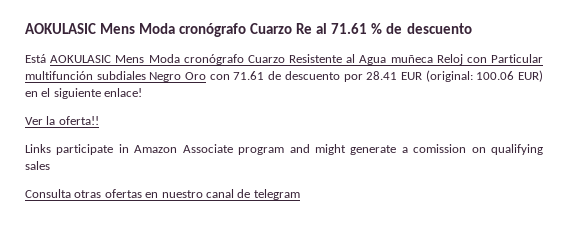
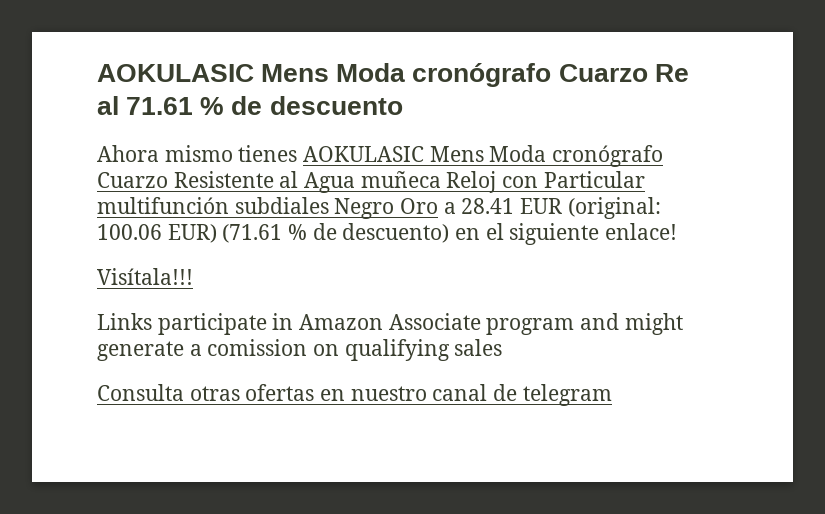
[25,54,46,63] Está -> [97,145,298,162] Ahora mismo tienes
[209,71,363,82] con 71.61 de descuento por -> [443,202,456,214] a
(543, 76) none -> [222,223,450,243] (71.61 % de descuento)
[25,116,99,125] Ver la oferta!! -> [97,268,193,285] Visítala!!!

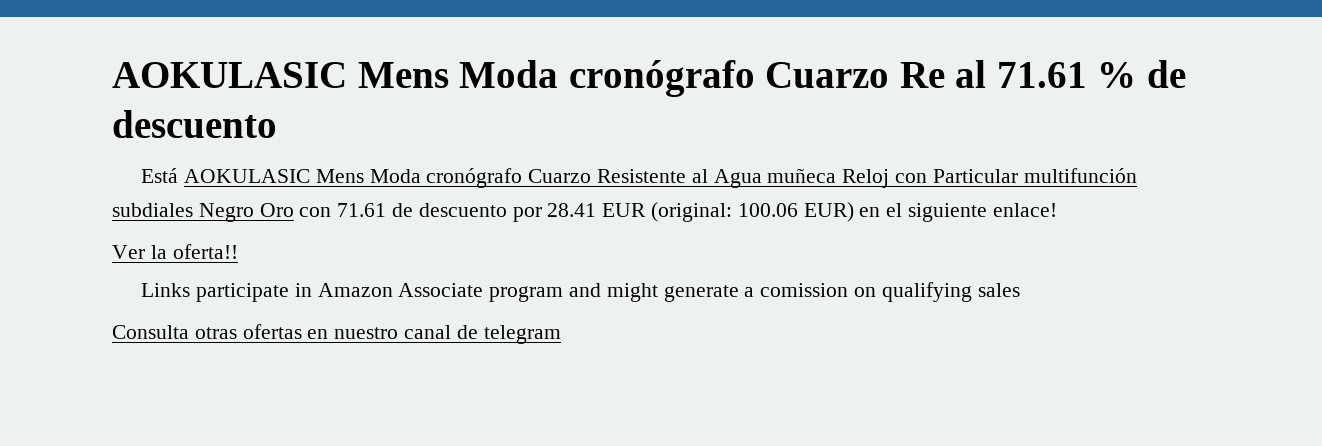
[97,145,298,162] Ahora mismo tienes -> [141,168,179,183] Está
[443,202,456,214] a -> [299,203,542,222] con 71.61 de descuento por
[222,223,450,243] (71.61 % de descuento) -> (854, 212) none
[97,268,193,285] Visítala!!! -> [112,244,238,259] Ver la oferta!!

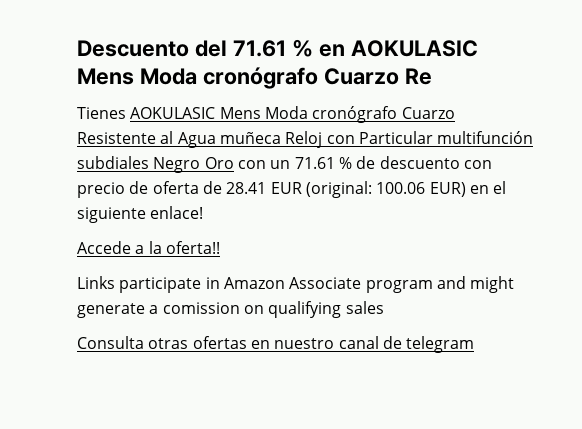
(112, 75) none -> [77,39,345,57] Descuento del 71.61 % en
[955,60,1186,88] [112,110,277,138] [141,168,179,183] al 71.61 % de descuento // Está -> [77,107,126,119] // Tienes
[337,203,542,222] 71.61 de descuento por -> [270,156,492,169] [77,181,222,198] un 71.61 % de descuento con precio de oferta de
[112,245,145,259] Ver -> [77,241,145,254] Accede a

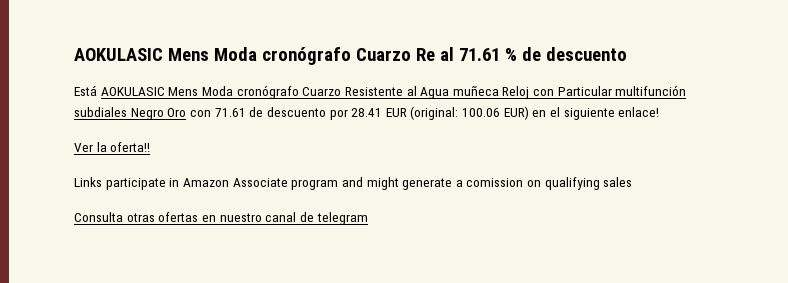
[77,39,345,57] Descuento del 71.61 % en -> (74, 54) none
[77,107,126,119] // Tienes -> [439,47,627,61] [74,85,97,96] al 71.61 % de descuento // Está
[270,156,492,169] [77,181,222,198] un 71.61 % de descuento con precio de oferta de -> [214,107,348,120] 71.61 de descuento por
[77,241,145,254] Accede a -> [74,143,93,152] Ver

